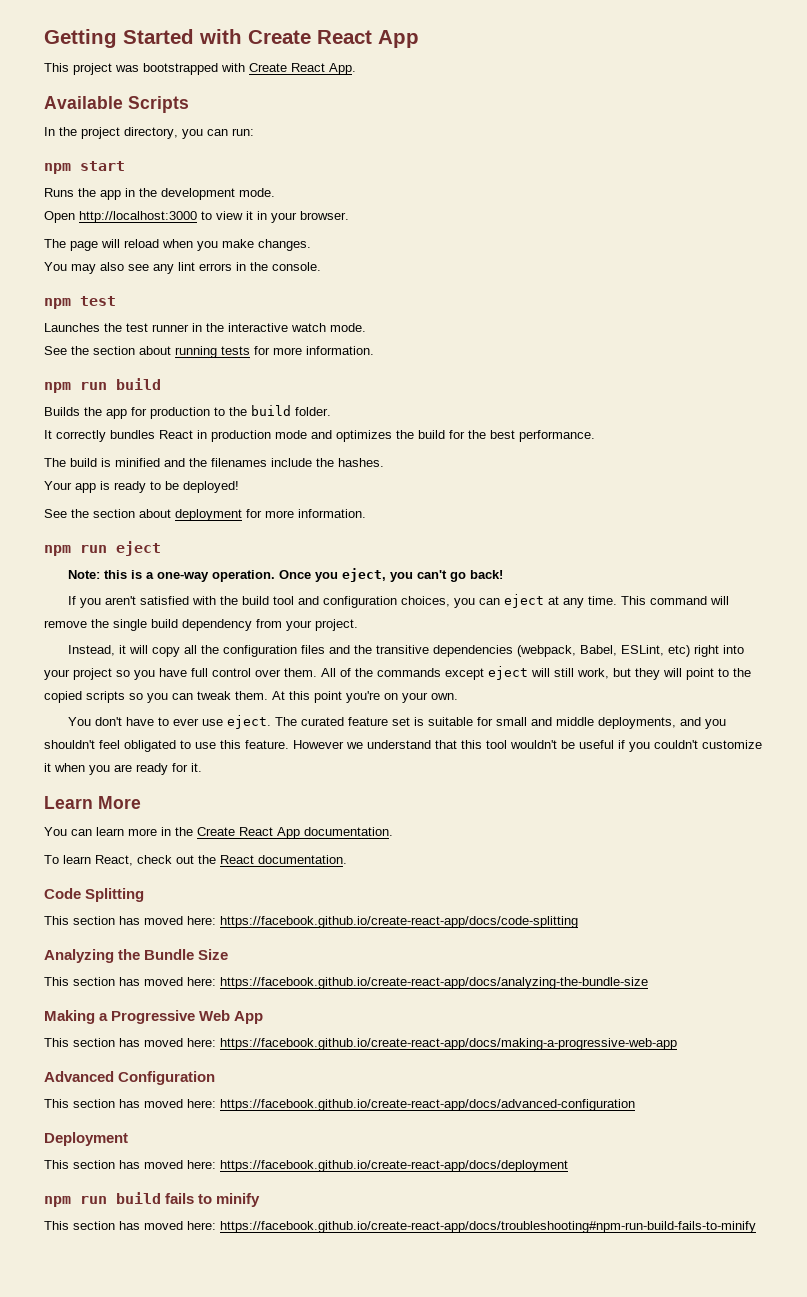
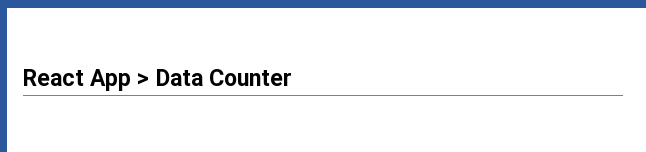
[44,29,419,48] [44,63,356,75] [44,96,189,113] [44,127,254,139] [44,161,125,174] [44,188,275,200] [44,211,349,223] [44,239,311,251] [44,262,321,274] [44,296,116,309] [44,323,366,332] [44,346,374,358] [44,378,161,393] [44,405,331,419] [44,430,595,442] [44,458,384,467] [44,481,239,493] [44,509,366,521] [44,541,161,556] [68,568,504,582] [68,594,730,608] [44,619,358,631] [68,645,745,657] [44,666,751,680] [44,691,458,703] [68,715,727,729] [44,740,762,752] [44,763,202,775] [44,796,141,809] [44,827,393,839] [44,855,347,866] [44,888,145,902] [44,916,578,928] [44,949,229,963] [44,977,648,989] [44,1010,264,1024] [44,1038,677,1050] [44,1071,216,1085] [44,1099,635,1111] [44,1132,128,1146] [44,1160,568,1172] [44,1192,261,1207] [44,1221,756,1233] Getting Started with Create React App // This project was bootstrapped with Create React App. // Available Scripts // In the project directory, you can run: // npm start // Runs the app in the development mode. // Open http://localhost:3000 to view it in your browser. // The page will reload when you make changes. // You may also see any lint errors in the console. // npm test // Launches the test runner in the interactive watch mode. // See the section about running tests for more information. // npm run build // Builds the app for production to the build folder. // It correctly bundles React in production mode and optimizes the build for the best performance. // The build is minified and the filenames include the hashes. // Your app is ready to be deployed! // See the section about deployment for more information. // npm run eject // Note: this is a one-way operation. Once you eject, you can't go back! // If you aren't satisfied with the build tool and configuration choices, you can eject at any time. This command will remove the single build dependency from your project. // Instead, it will copy all the configuration files and the transitive dependencies (webpack, Babel, ESLint, etc) right into your project so you have full control over them. All of the commands except eject will still work, but they will point to the copied scripts so you can tweak them. At this point you're on your own. // You don't have to ever use eject. The curated feature set is suitable for small and middle deployments, and you shouldn't feel obligated to use this feature. However we understand that this tool wouldn't be useful if you couldn't customize it when you are ready for it. // Learn More // You can learn more in the Create React App documentation. // To learn React, check out the React documentation. // Code Splitting // This section has moved here: https://facebook.github.io/create-react-app/docs/code-splitting // Analyzing the Bundle Size // This section has moved here: https://facebook.github.io/create-react-app/docs/analyzing-the-bundle-size // Making a Progressive Web App // This section has moved here: https://facebook.github.io/create-react-app/docs/making-a-progressive-web-app // Advanced Configuration // This section has moved here: https://facebook.github.io/create-react-app/docs/advanced-configuration // Deployment // This section has moved here: https://facebook.github.io/create-react-app/docs/deployment // npm run build fails to minify // This section has moved here: https://facebook.github.io/create-react-app/docs/troubleshooting#npm-run-build-fails-to-minify -> [23,69,292,91] React App > Data Counter

